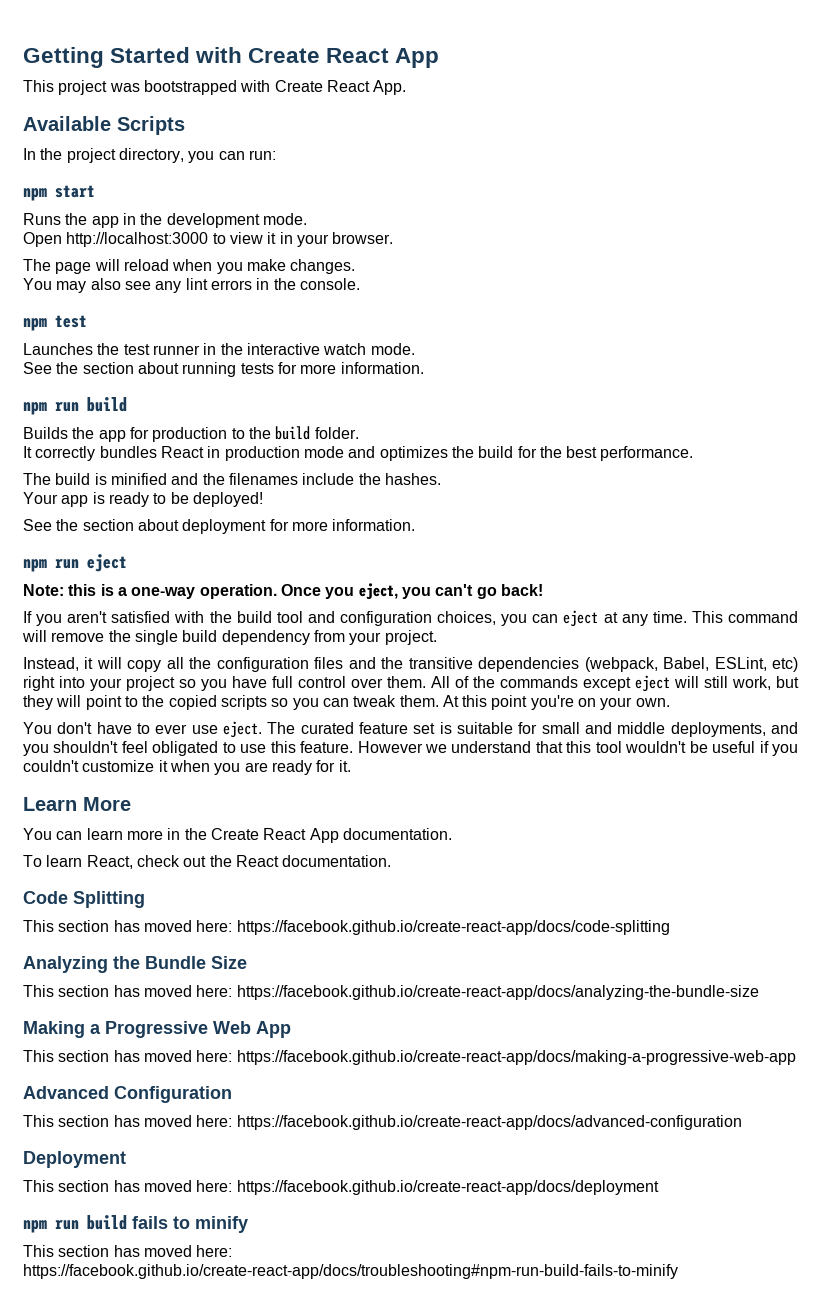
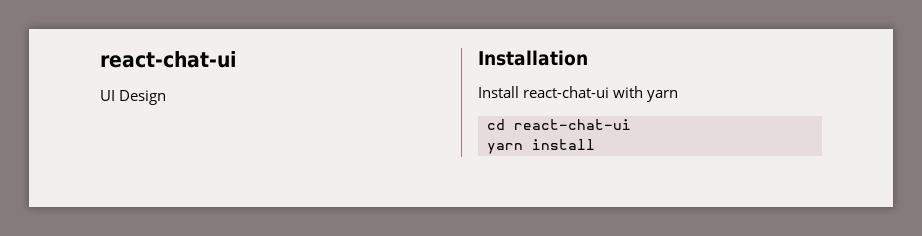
[23,47,440,68] [23,80,407,95] [23,116,185,135] [23,148,276,163] [23,185,95,201] [23,213,307,228] [23,232,394,247] [23,259,356,274] [23,278,360,293] [23,315,87,331] [23,343,415,355] [23,362,424,377] [23,397,127,415] [23,426,359,442] [23,446,694,461] [23,473,441,485] [23,492,263,507] [23,519,416,534] [23,554,127,572] [23,583,543,600] [23,610,798,627] [22,630,437,645] [23,657,799,672] [23,675,799,692] [23,695,670,710] [23,721,799,738] [23,741,799,756] [23,760,351,775] [23,797,131,811] [23,828,452,843] [23,855,392,869] [23,891,145,908] [23,920,670,935] [23,956,247,973] [23,985,759,1000] [23,1021,291,1038] [23,1050,796,1065] [23,1086,232,1103] [23,1115,742,1130] [23,1151,126,1168] [23,1180,659,1195] [23,1215,248,1233] [23,1245,233,1257] [23,1264,678,1279] Getting Started with Create React App // This project was bootstrapped with Create React App. // Available Scripts // In the project directory, you can run: // npm start // Runs the app in the development mode. // Open http://localhost:3000 to view it in your browser. // The page will reload when you make changes. // You may also see any lint errors in the console. // npm test // Launches the test runner in the interactive watch mode. // See the section about running tests for more information. // npm run build // Builds the app for production to the build folder. // It correctly bundles React in production mode and optimizes the build for the best performance. // The build is minified and the filenames include the hashes. // Your app is ready to be deployed! // See the section about deployment for more information. // npm run eject // Note: this is a one-way operation. Once you eject, you can't go back! // If you aren't satisfied with the build tool and configuration choices, you can eject at any time. This command will remove the single build dependency from your project. // Instead, it will copy all the configuration files and the transitive dependencies (webpack, Babel, ESLint, etc) right into your project so you have full control over them. All of the commands except eject will still work, but they will point to the copied scripts so you can tweak them. At this point you're on your own. // You don't have to ever use eject. The curated feature set is suitable for small and middle deployments, and you shouldn't feel obligated to use this feature. However we understand that this tool wouldn't be useful if you couldn't customize it when you are ready for it. // Learn More // You can learn more in the Create React App documentation. // To learn React, check out the React documentation. // Code Splitting // This section has moved here: https://facebook.github.io/create-react-app/docs/code-splitting // Analyzing the Bundle Size // This section has moved here: https://facebook.github.io/create-react-app/docs/analyzing-the-bundle-size // Making a Progressive Web App // This section has moved here: https://facebook.github.io/create-react-app/docs/making-a-progressive-web-app // Advanced Configuration // This section has moved here: https://facebook.github.io/create-react-app/docs/advanced-configuration // Deployment // This section has moved here: https://facebook.github.io/create-react-app/docs/deployment // npm run build fails to minify // This section has moved here: https://facebook.github.io/create-react-app/docs/troubleshooting#npm-run-build-fails-to-minify -> [100,51,236,68] [100,90,167,105] [478,50,588,66] [478,86,679,102] [487,119,631,130] [487,139,595,154] react-chat-ui // UI Design // Installation // Install react-chat-ui with yarn // cd react-chat-ui // yarn install

